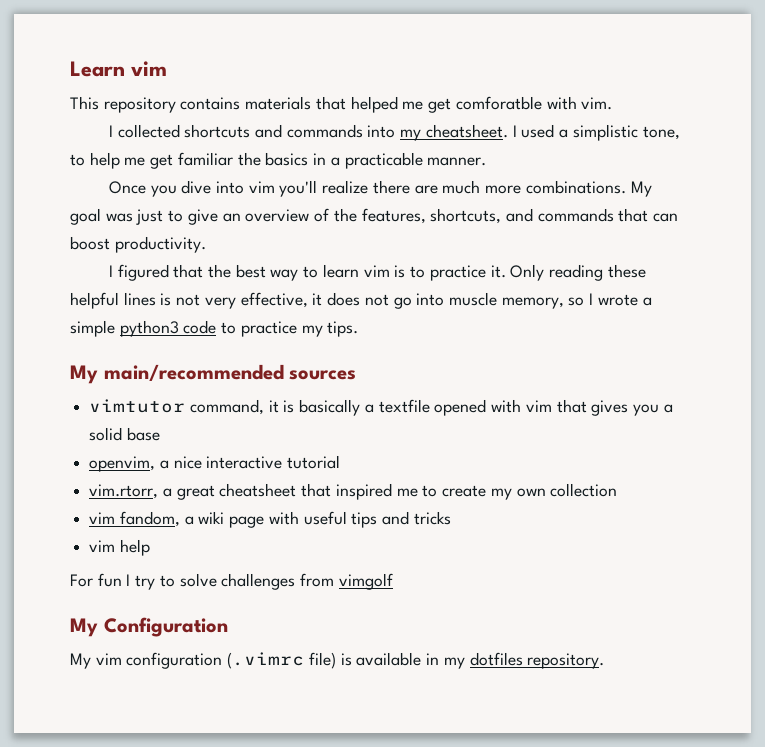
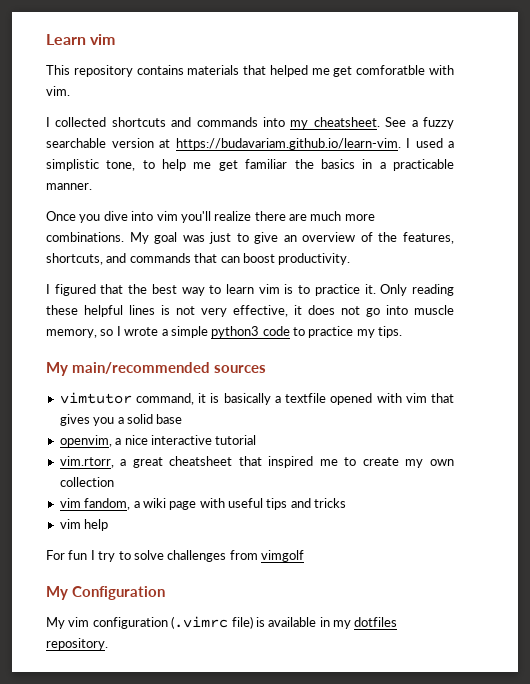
(508, 131) none -> [385,117,454,129] [46,138,401,150] See a fuzzy searchable version at https://budavariam.github.io/learn-vim.

